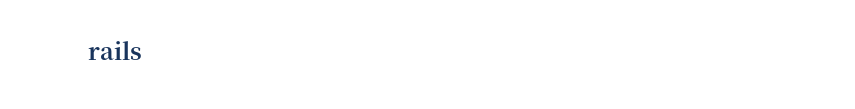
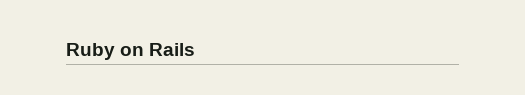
[88,41,142,60] rails -> [66,43,196,60] Ruby on Rails

